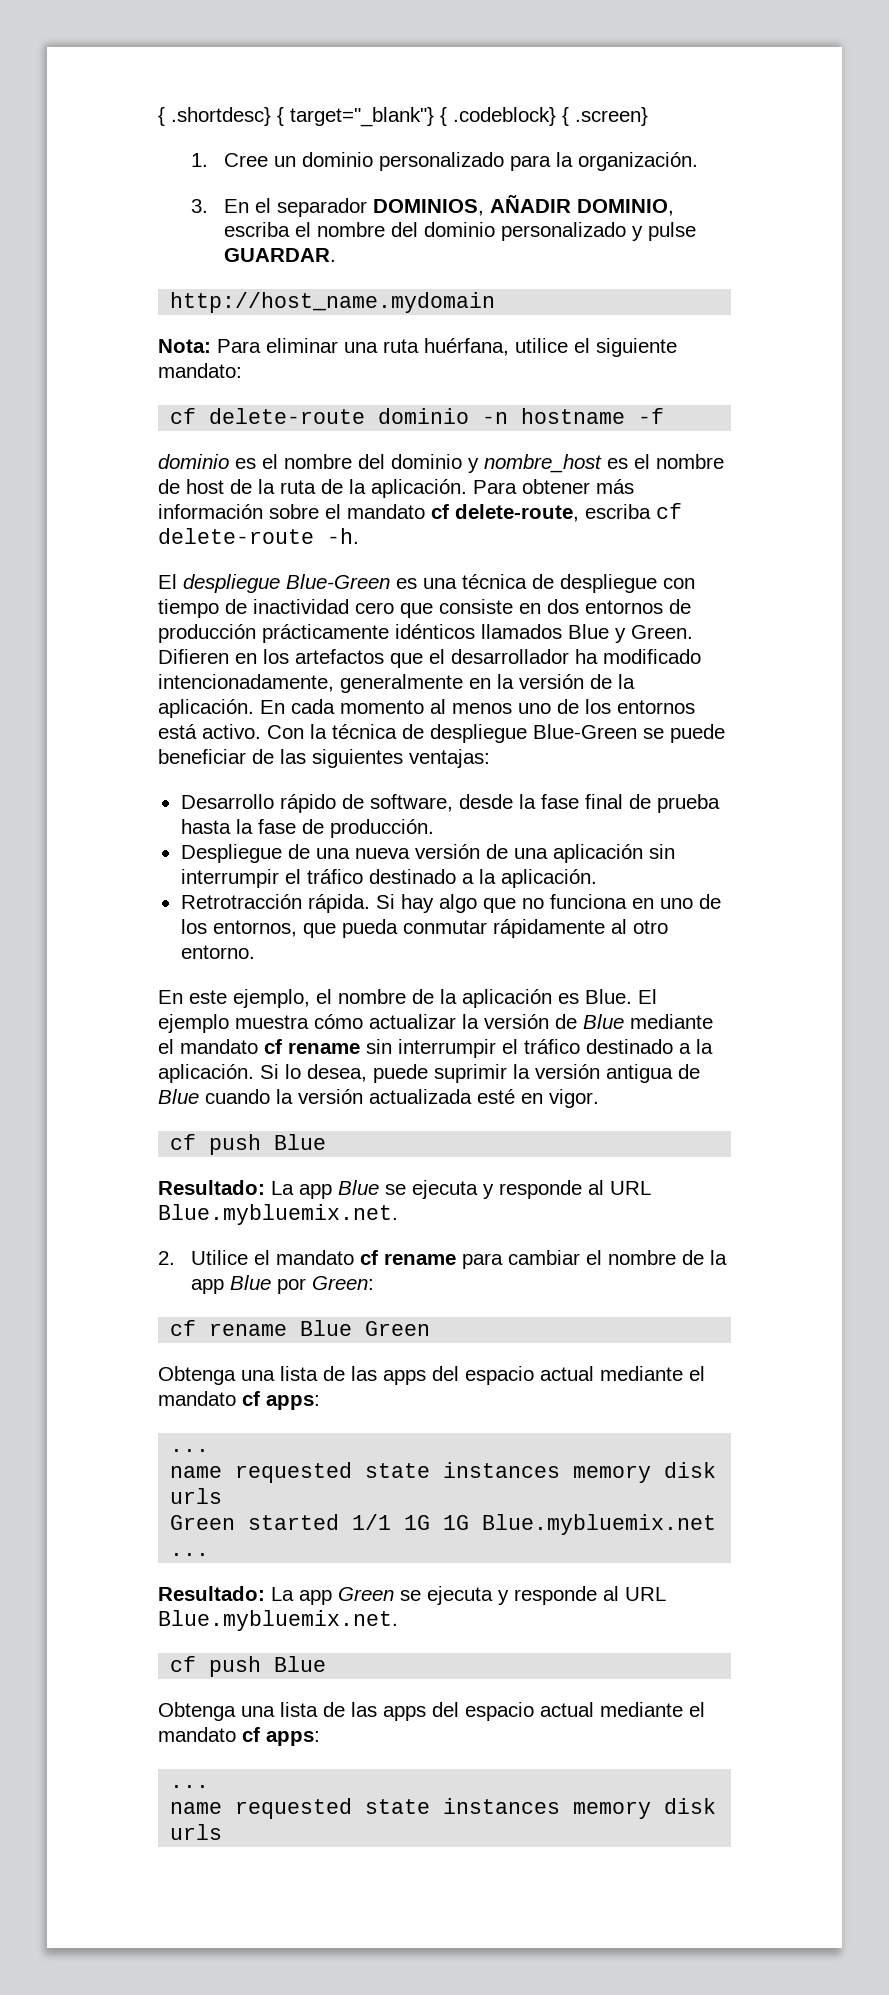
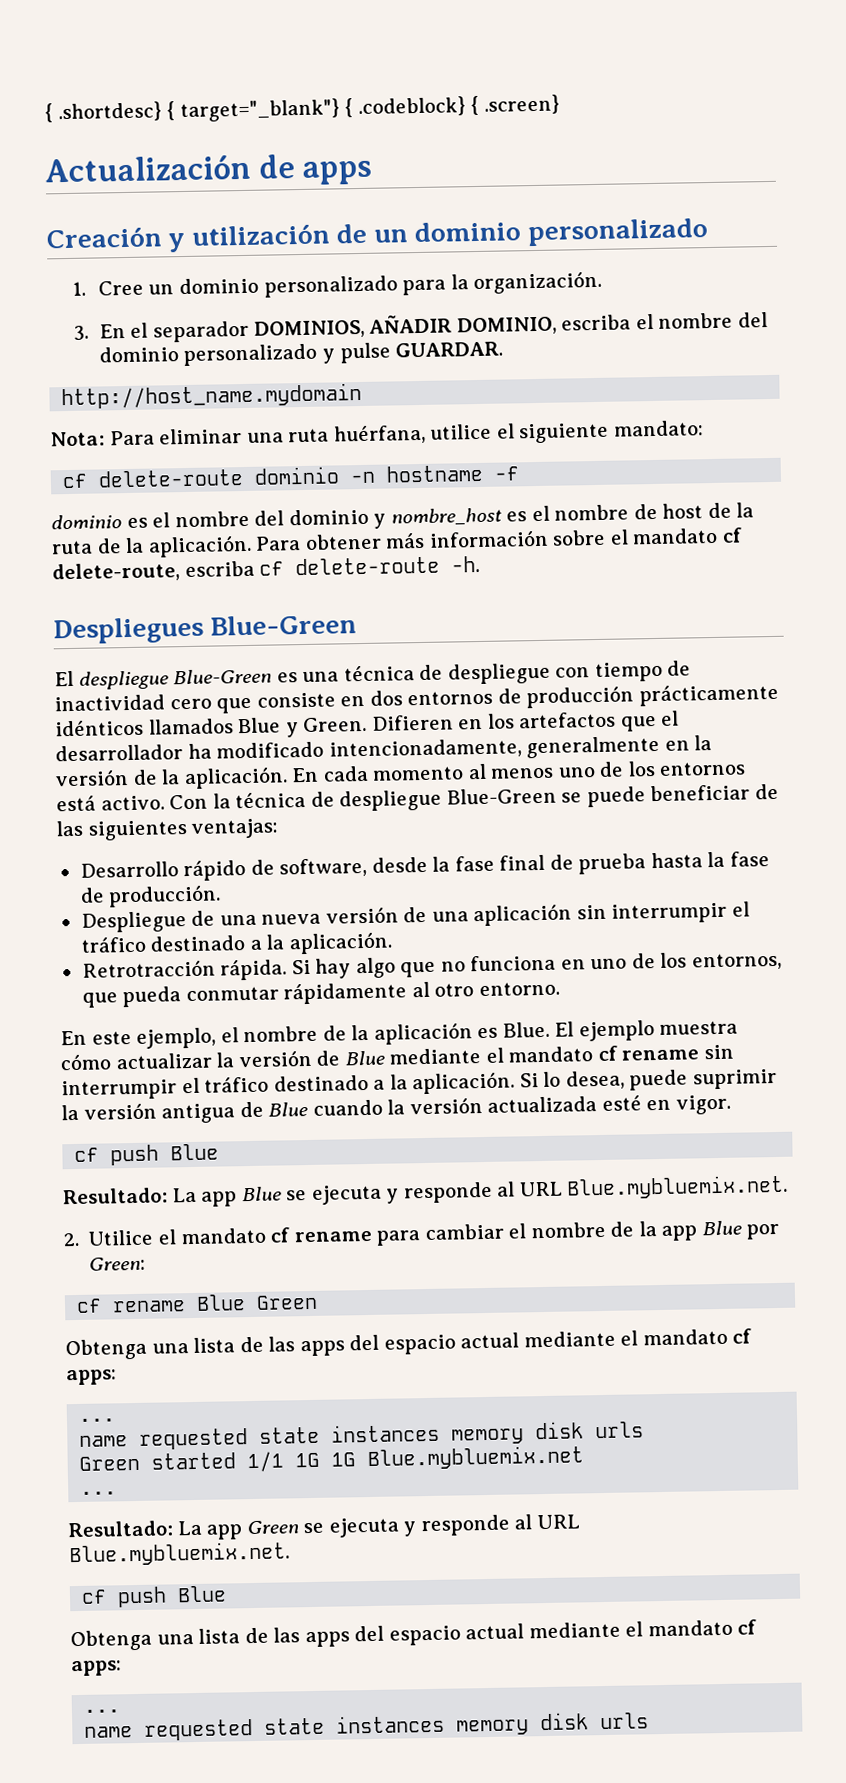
(648, 116) none -> [45,154,373,185] [46,218,708,253] // Actualización de apps // Creación y utilización de un dominio personalizado
(359, 536) none -> [53,614,358,645] // Despliegues Blue-Green

